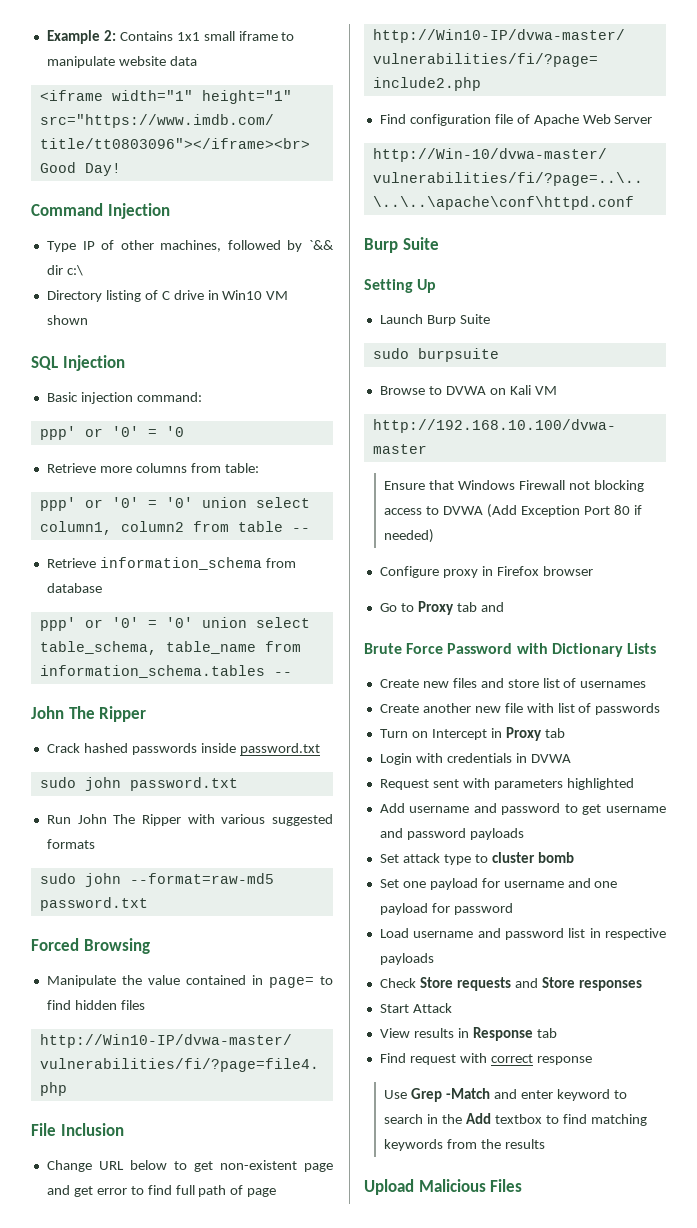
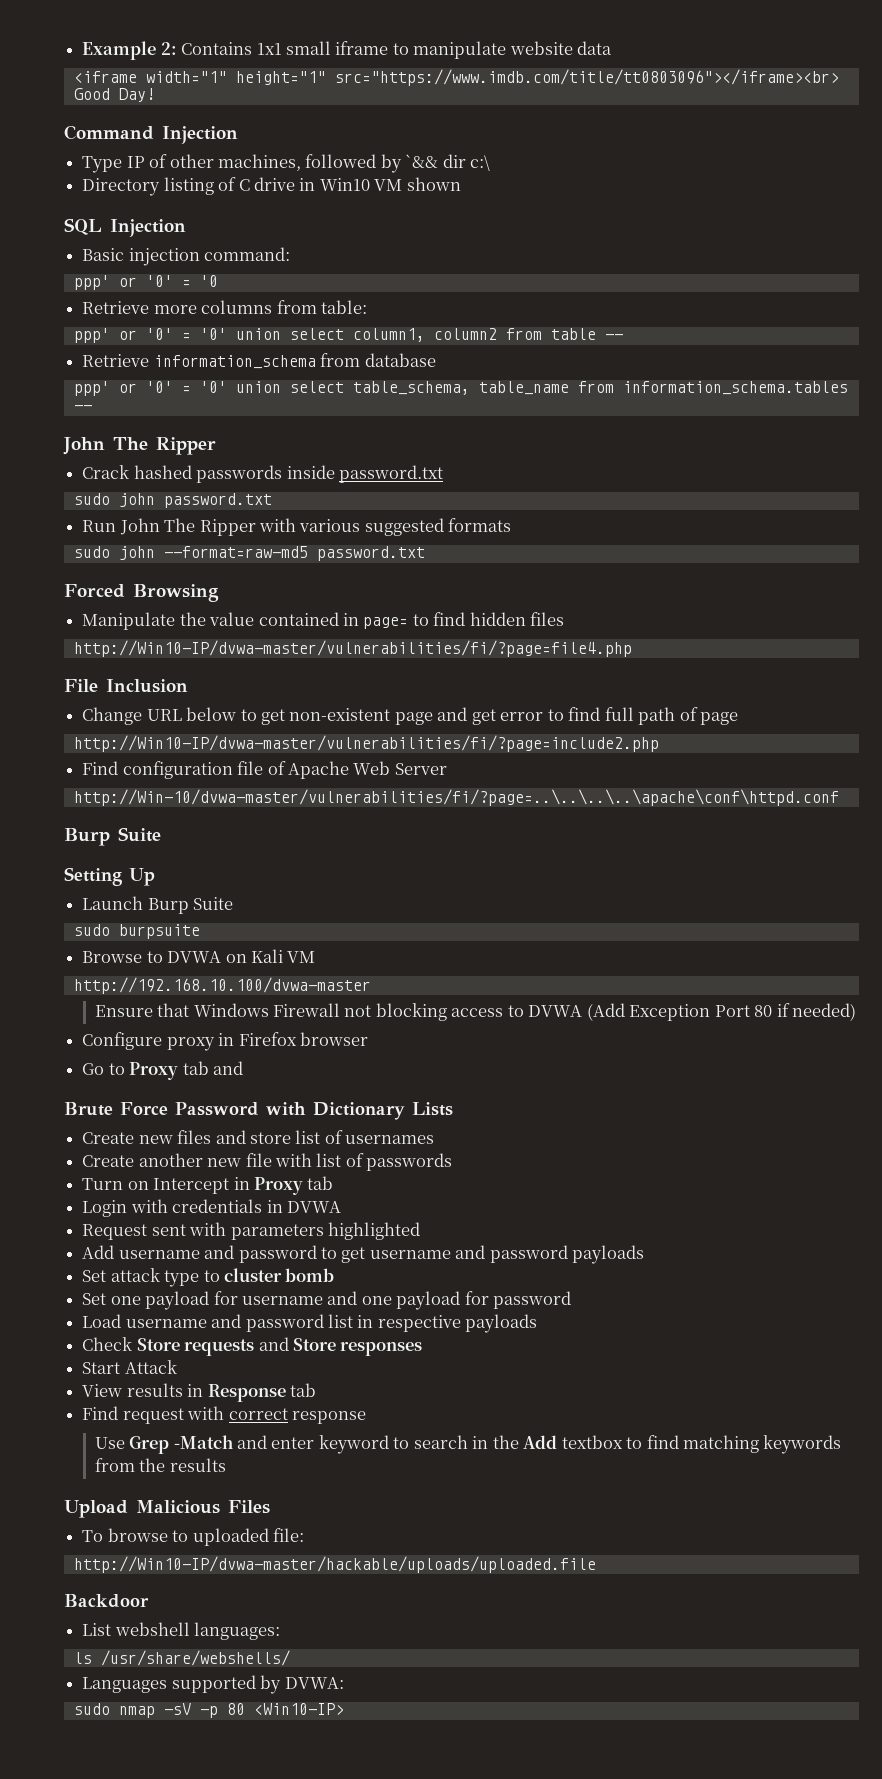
(523, 1185) none -> [82,1528,304,1546] [73,1556,596,1573] [64,1594,149,1608] [82,1622,281,1640] [73,1650,290,1666] [82,1675,344,1694] [73,1703,344,1718] // To browse to uploaded file: // http://Win10-IP/dvwa-master/hackable/uploads/uploaded.file // Backdoor // List webshell languages: // ls /usr/share/webshells/ // Languages supported by DVWA: // sudo nmap -sV -p 80 <Win10-IP>

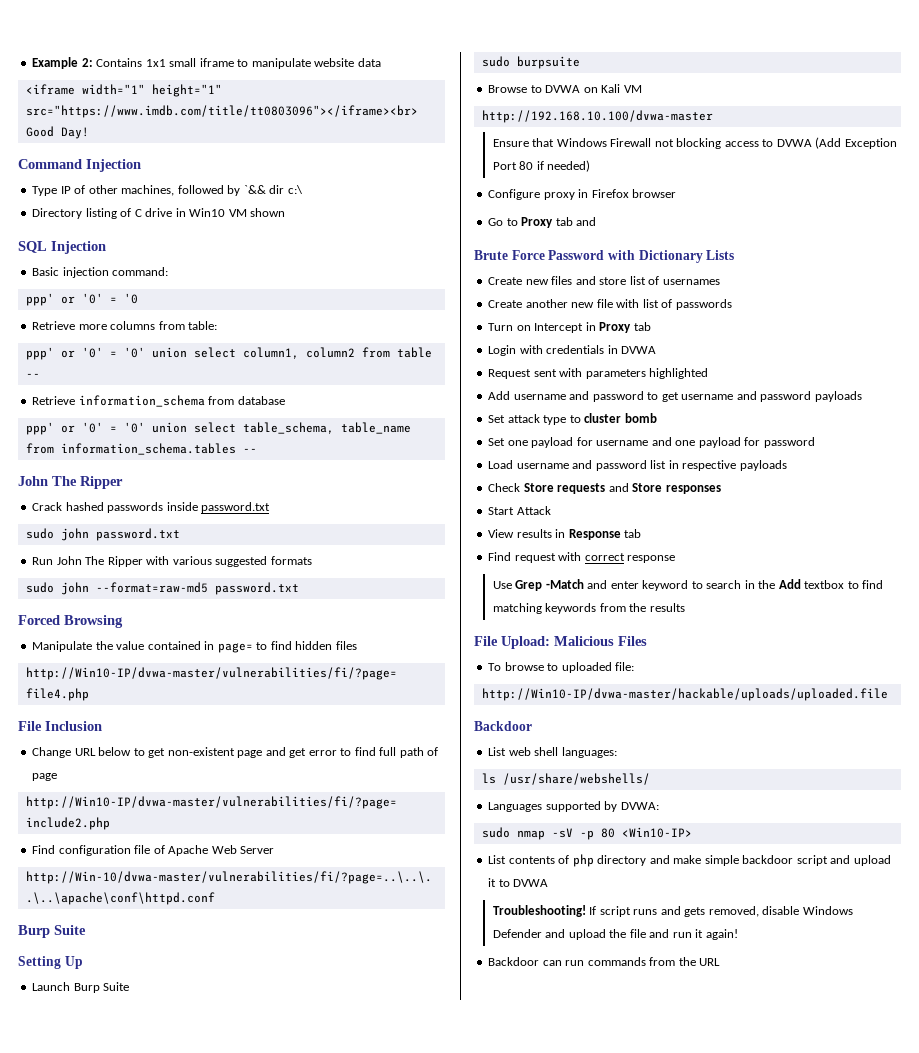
[64,1500,128,1518] Upload -> [474,636,550,649] File Upload:
[114,1622,190,1636] webshell -> [508,747,559,756] web shell
(344, 1709) none -> [488,854,891,867] [488,878,549,887] [492,905,853,917] [492,929,738,940] [488,957,721,966] // List contents of php directory and make simple backdoor script and upload it to DVWA // Troubleshooting! If script runs and gets removed, disable Windows Defender and upload the file and run it again! // Backdoor can run commands from the URL

